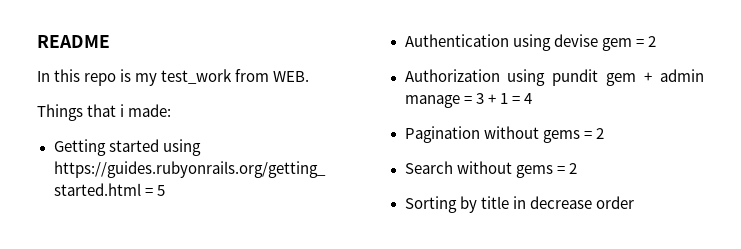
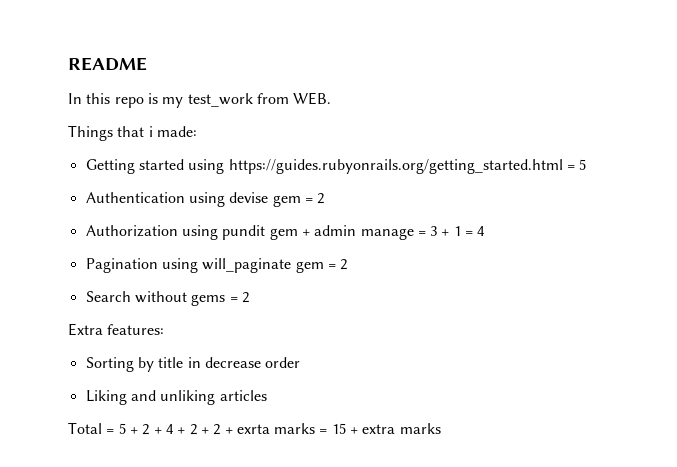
[483,126,580,143] without gems -> [161,258,324,273] using will_paginate gem
(577, 168) none -> [68,323,165,336] // Extra features:
(634, 202) none -> [85,390,267,405] [68,422,441,435] // Liking and unliking articles // Total = 5 + 2 + 4 + 2 + 2 + exrta marks = 15 + extra marks

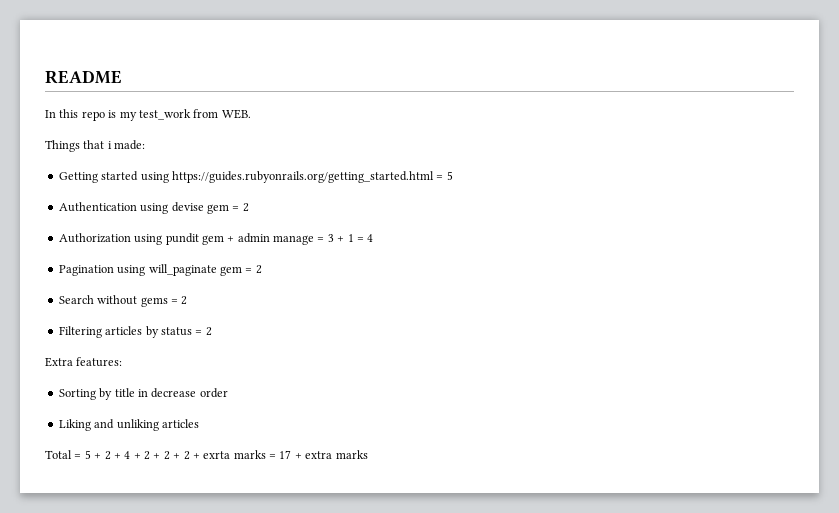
(249, 297) none -> [58,326,212,338] // Filtering articles by status = 2
(233, 430) none -> [183,451,200,460] 2 +
[331,423,346,434] 15 -> [279,450,292,459] 17

